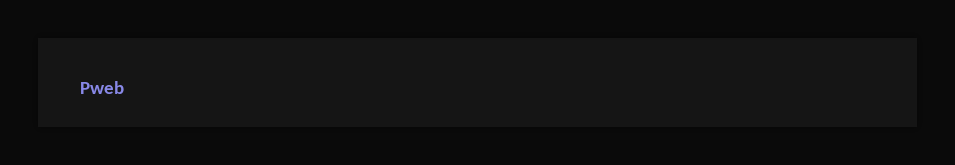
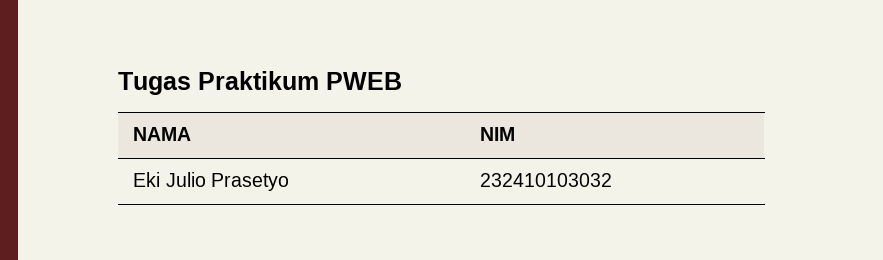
[80,81,124,94] Pweb -> [118,71,402,95] [133,127,192,141] [480,127,516,141] [133,172,289,191] [480,173,613,187] Tugas Praktikum PWEB // NAMA | NIM // Eki Julio Prasetyo | 232410103032

